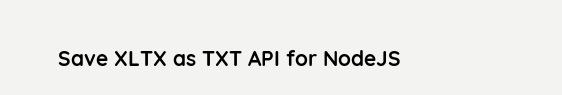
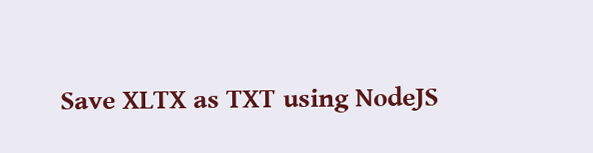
[248,50,317,66] API for -> [282,88,350,114] using

